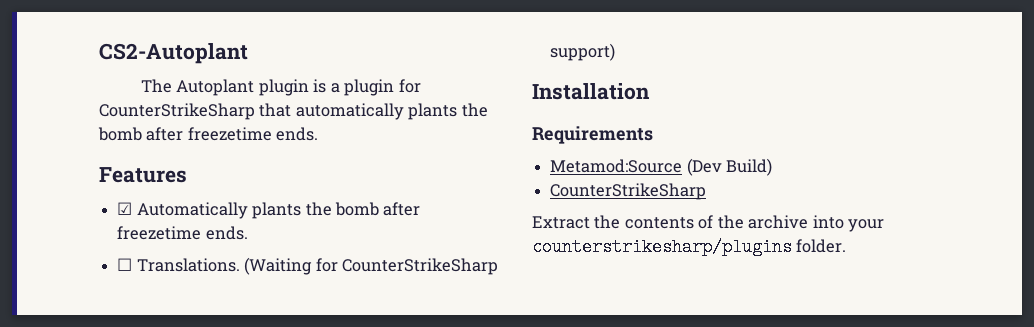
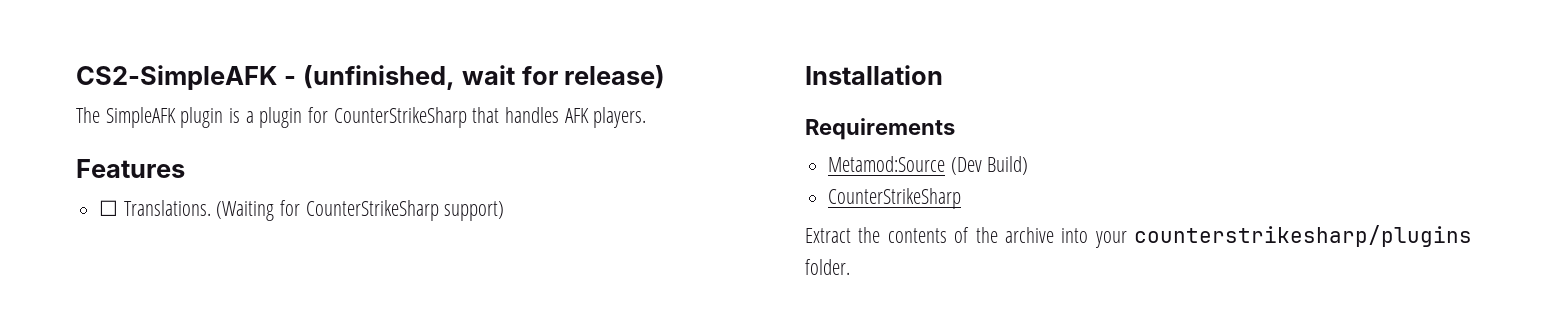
[99,43,248,64] CS2-Autoplant -> [76,65,666,90] CS2-SimpleAFK - (unfinished, wait for release)
[176,79,255,96] Autoplant -> [105,107,176,128] SimpleAFK
[295,103,488,120] [98,127,319,141] [99,167,187,183] [117,202,421,219] [117,226,248,240] automatically plants the bomb after freezetime ends. // Features // ☑ Automatically plants the bomb after freezetime ends. -> [505,107,647,128] [76,159,185,178] handles AFK players. // Features

